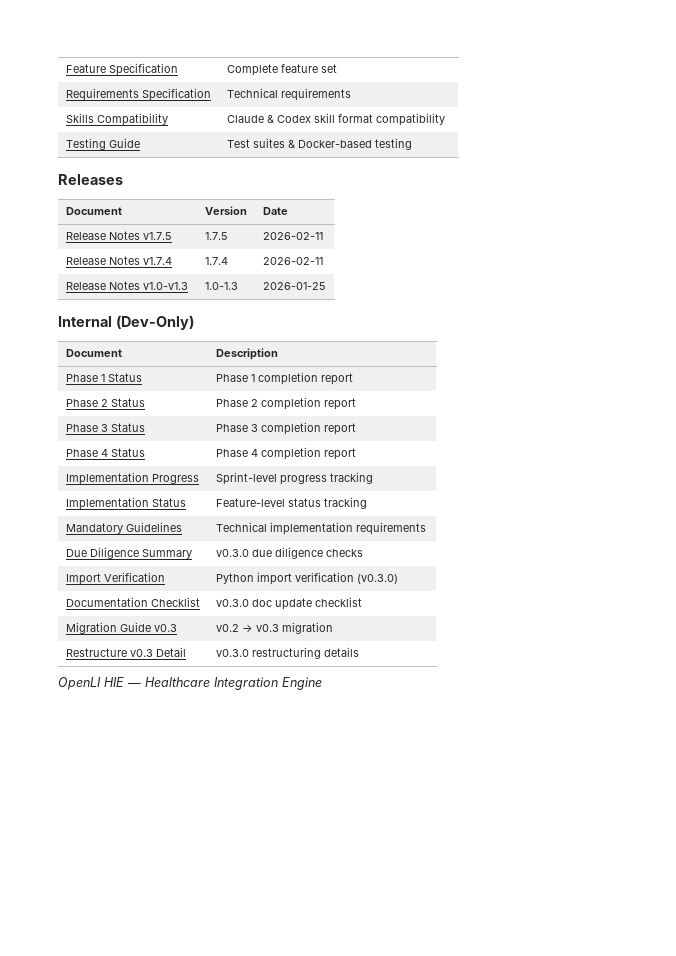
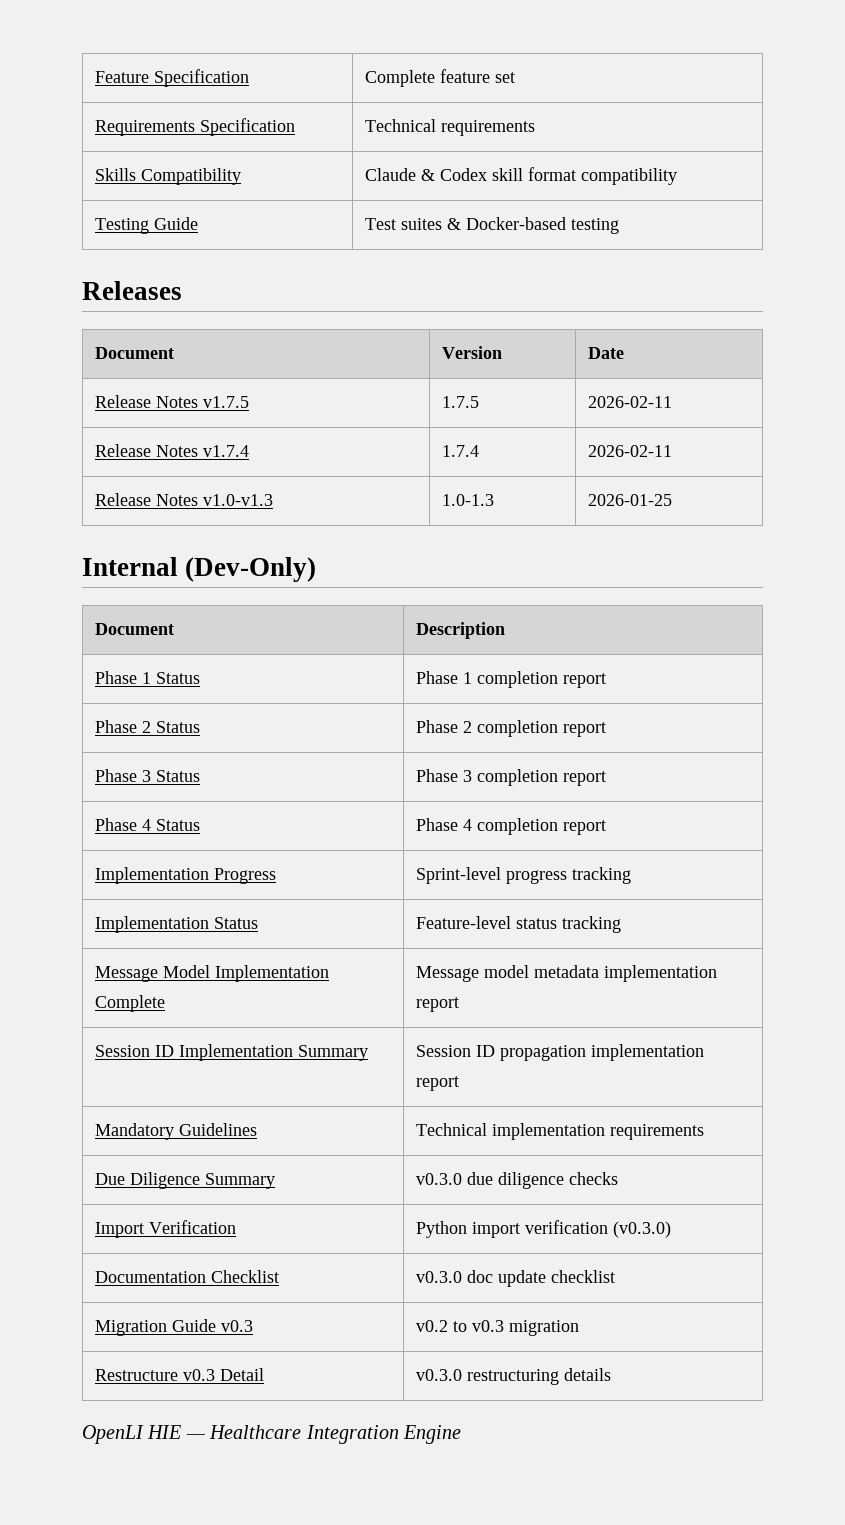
(367, 503) none -> [95,965,330,982] [95,995,166,1012] [416,965,718,982] [416,997,460,1012] [95,1044,369,1061] [416,1044,705,1061] [416,1076,460,1091] // Message Model Implementation Complete | Message model metadata implementation report // Session ID Implementation Summary | Session ID propagation implementation report
[241,624,253,632] → -> [453,1321,468,1332] to

